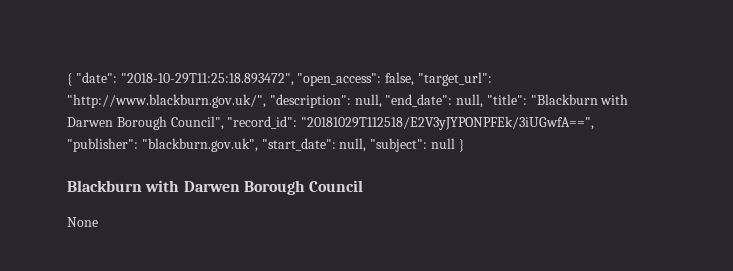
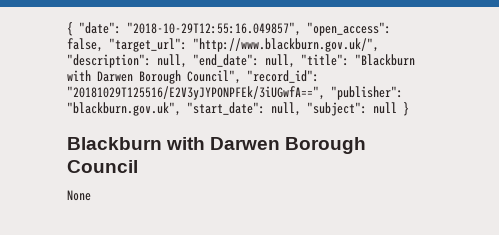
[120,73,294,86] "2018-10-29T11:25:18.893472", -> [127,22,301,36] "2018-10-29T12:55:16.049857",
[301,116,595,130] "20181029T112518/E2V3yJYPONPFEk/3iUGwfA==", -> [67,86,325,100] "20181029T125516/E2V3yJYPONPFEk/3iUGwfA==",

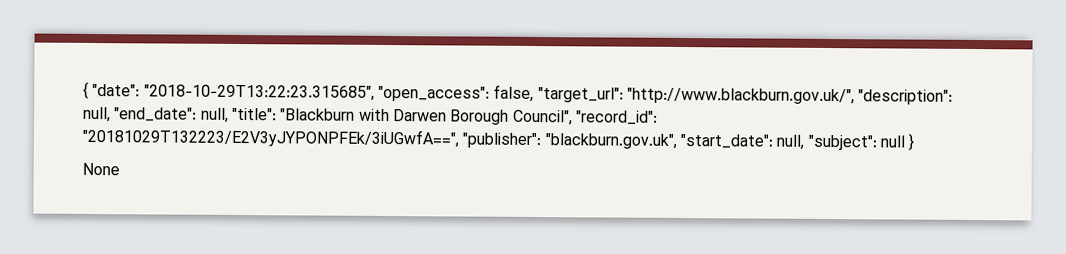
[127,22,301,36] "2018-10-29T12:55:16.049857", -> [143,84,375,101] "2018-10-29T13:22:23.315685",
[67,86,325,100] "20181029T125516/E2V3yJYPONPFEk/3iUGwfA==", -> [82,127,459,148] "20181029T132223/E2V3yJYPONPFEk/3iUGwfA==",
[67,137,367,154] [67,160,138,173] // Blackburn with Darwen Borough Council -> (915, 142) none

